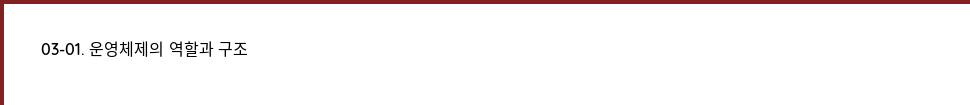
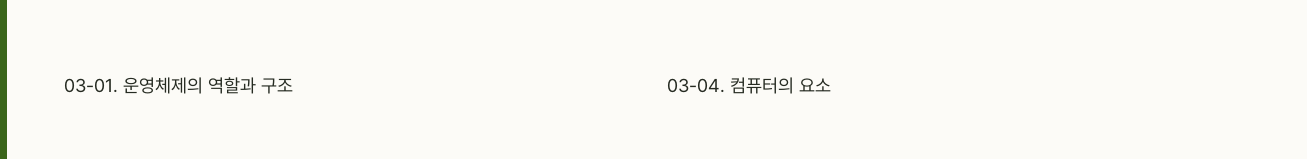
(248, 49) none -> [667,77,831,94] // 03-04. 컴퓨터의 요소

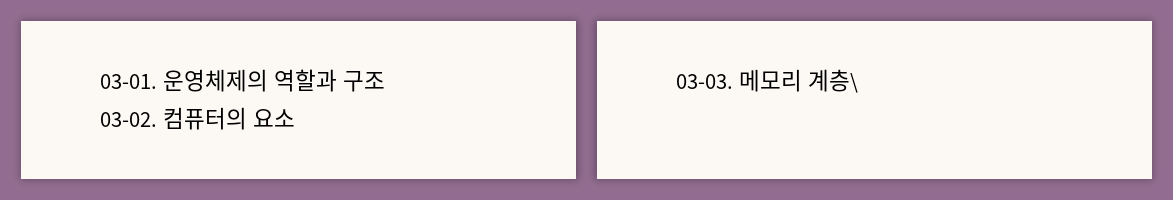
[667,78,725,93] 03-04. -> [100,112,157,127] 03-02.
(831, 85) none -> [676,69,859,93] // 03-03. 메모리 계층\

